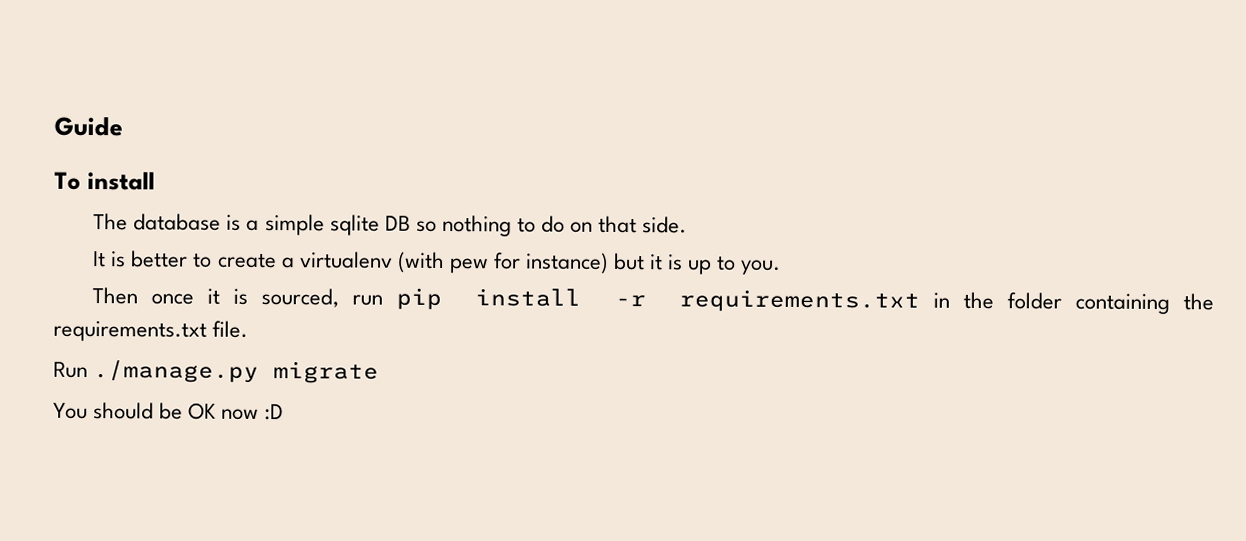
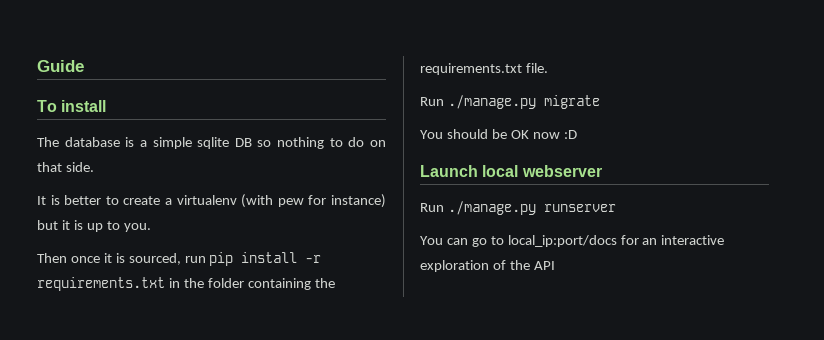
(285, 412) none -> [420,165,602,177] [420,201,616,215] [420,235,725,247] [420,260,555,272] // Launch local webserver // Run ./manage.py runserver // You can go to local_ip:port/docs for an interactive exploration of the API

